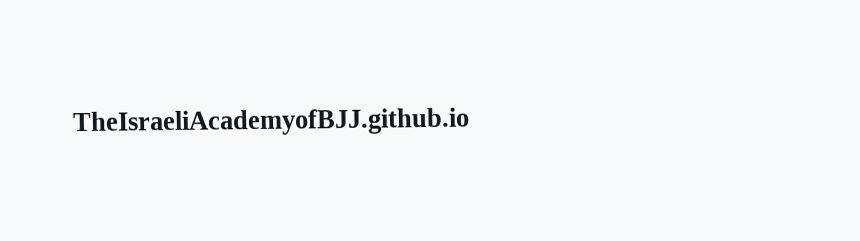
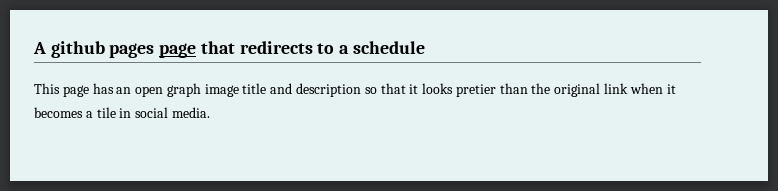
[72,107,470,138] TheIsraeliAcademyofBJJ.github.io -> [33,41,425,58] [34,83,676,97] [34,107,210,118] A github pages page that redirects to a schedule // This page has an open graph image title and description so that it looks pretier than the original link when it becomes a tile in social media.

